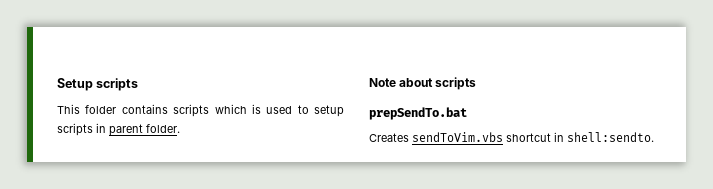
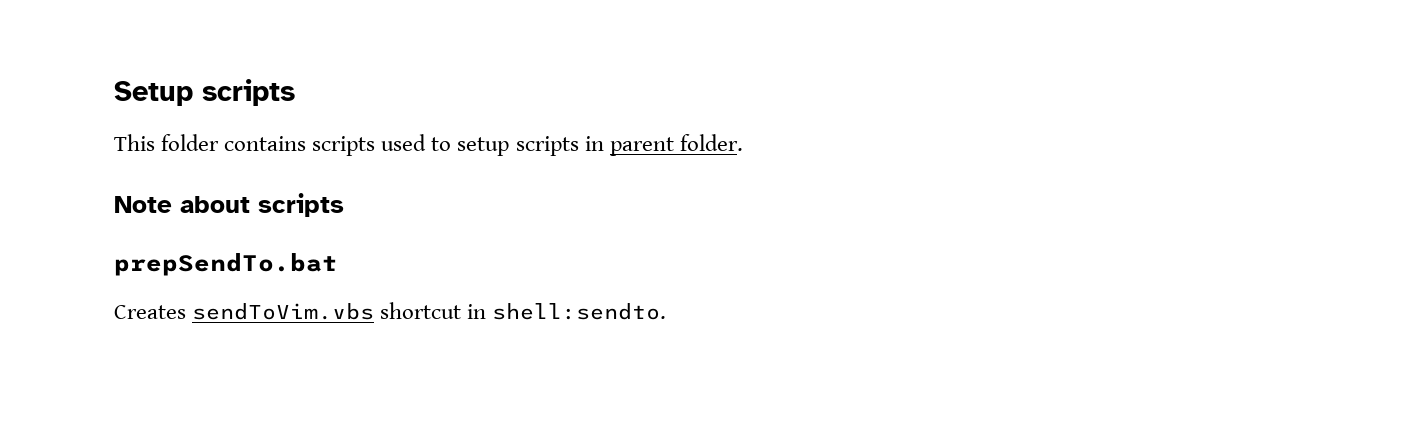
[214,104,261,114] which is -> (376, 146) none

